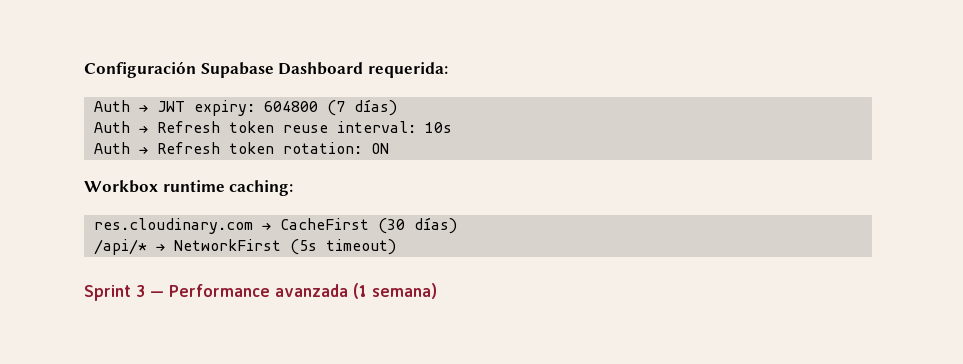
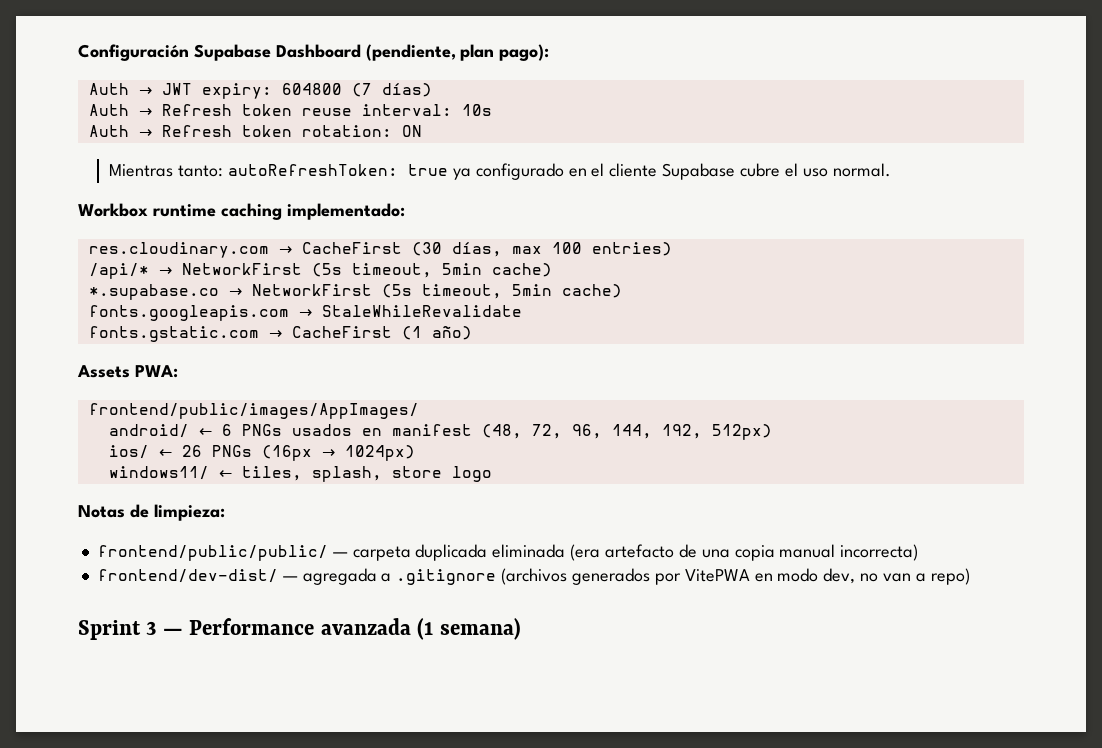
[367,62,448,78] requerida: -> [365,44,550,61] (pendiente, plan pago):
(390, 148) none -> [109,163,891,180] // Mientras tanto: autoRefreshToken: true ya configurado en el cliente Supabase cubre el uso normal.
[229,180,294,196] caching: -> [220,203,405,220] caching implementado:
[414,217,458,234] días) -> [451,242,672,257] días, max 100 entries)
[326,239,397,255] timeout) -> [351,263,552,278] [88,284,622,300] [88,305,522,321] [88,326,472,342] [77,365,178,378] [88,403,419,419] [108,424,772,440] [108,445,415,461] [108,466,492,482] [78,504,225,521] [97,544,919,561] [97,568,970,585] timeout, 5min cache) // *.supabase.co → NetworkFirst (5s timeout, 5min cache) // fonts.googleapis.com → StaleWhileRevalidate // fonts.gstatic.com → CacheFirst (1 año) // Assets PWA: // frontend/public/images/AppImages/ // android/ ← 6 PNGs usados en manifest (48, 72, 96, 144, 192, 512px) // ios/ ← 26 PNGs (16px → 1024px) // windows11/ ← tiles, splash, store logo // Notas de limpieza: // frontend/public/public/ — carpeta duplicada eliminada (era artefacto de una copia manual incorrecta) // frontend/dev-dist/ — agregada a .gitignore (archivos generados por VitePWA en modo dev, no van a repo)

